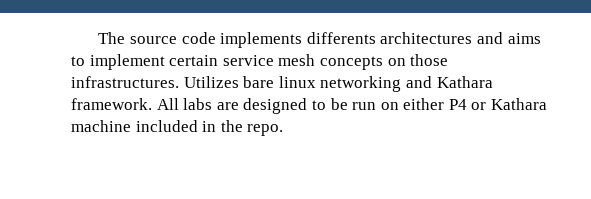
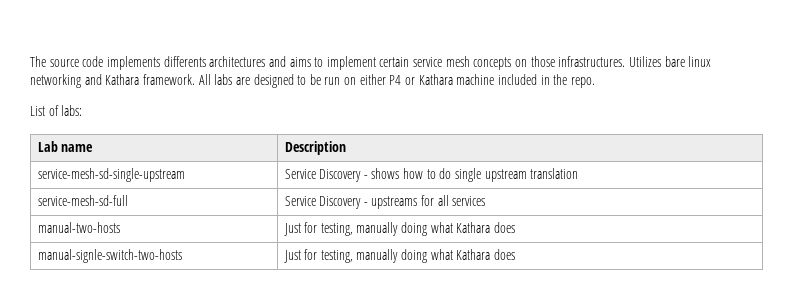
(284, 130) none -> [30,105,83,116] [37,141,94,152] [284,141,346,155] [37,168,185,182] [284,168,579,182] [37,195,128,206] [284,195,486,209] [37,222,120,233] [283,222,516,236] [37,249,182,263] [283,249,516,263] // List of labs: // Lab name | Description // service-mesh-sd-single-upstream | Service Discovery - shows how to do single upstream translation // service-mesh-sd-full | Service Discovery - upstreams for all services // manual-two-hosts | Just for testing, manually doing what Kathara does // manual-signle-switch-two-hosts | Just for testing, manually doing what Kathara does

